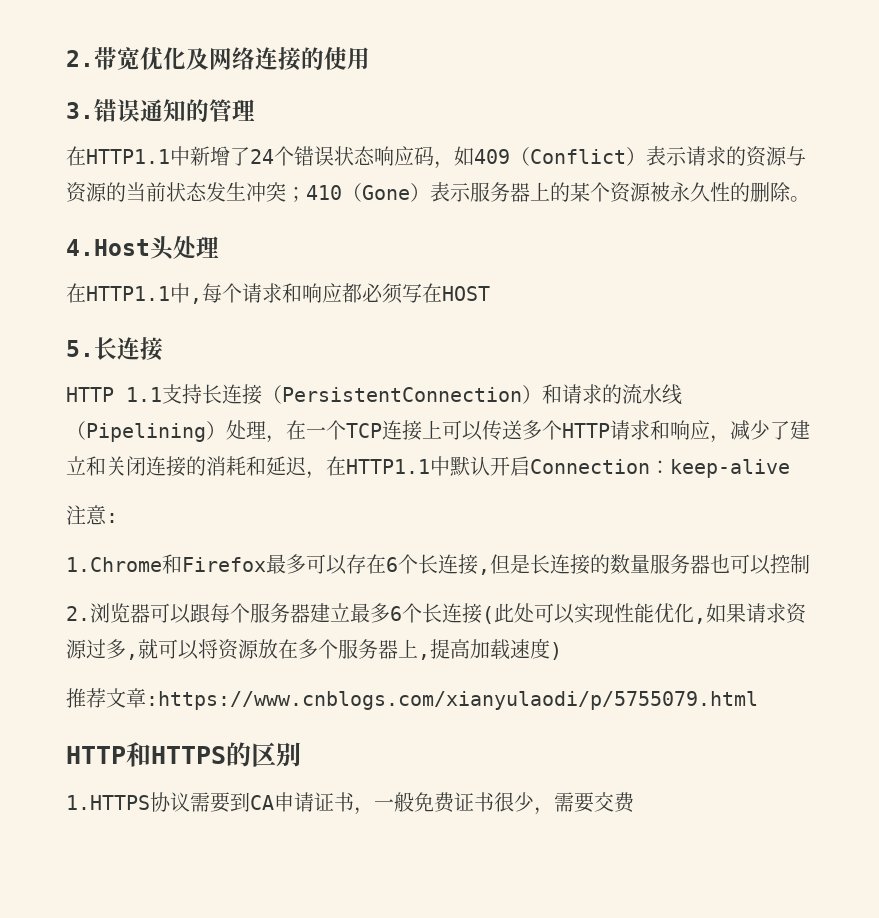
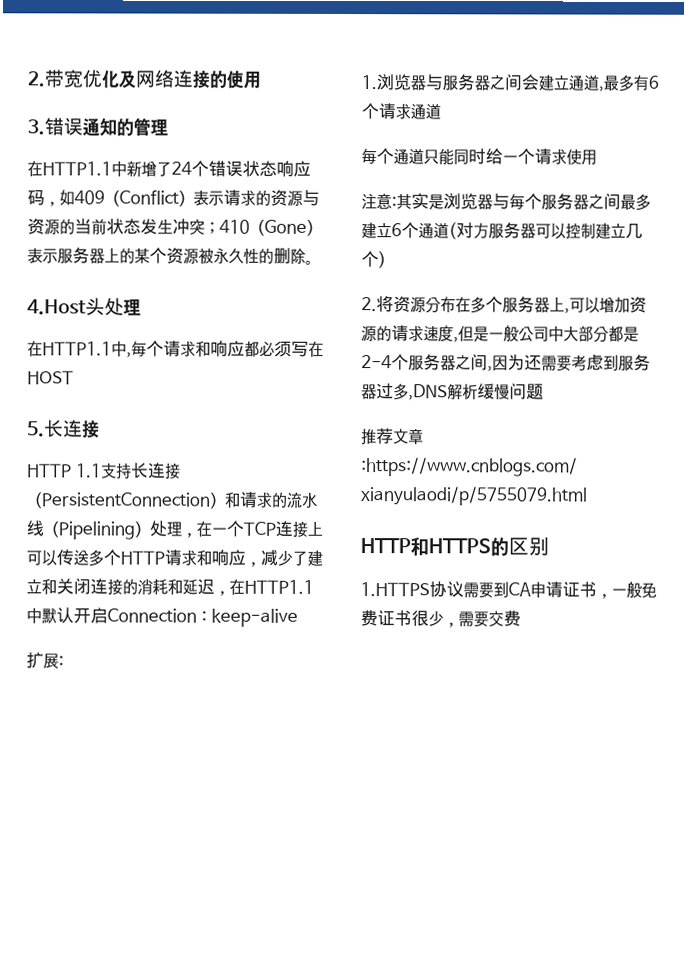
[66,505,118,525] [66,554,810,575] [66,603,807,624] [66,639,278,660] 注意: // 1.Chrome和Firefox最多可以存在6个长连接,但是长连接的数量服务器也可以控制 // 2.浏览器可以跟每个服务器建立最多6个长连接(此处可以实现性能优化,如果请求资源过多,就可以将资源放 -> [26,652,64,669] [361,74,659,92] [361,103,441,120] [361,148,597,166] [361,193,651,211] [361,222,643,240] [361,251,387,269] [361,296,456,314] 扩展: // 1.浏览器与服务器之间会建立通道,最多有6个请求通道 // 每个通道只能同时给一个请求使用 // 注意:其实是浏览器与每个服务器之间最多建立6个通道(对方服务器可以控制建立几个) // 2.将资源分布
[430,638,562,660] 提高加载速度) -> [569,296,647,314] [361,325,639,343] [361,354,651,372] [361,383,544,401] 可以增加资源的请求速度,但是一般公司中大部分都是2-4个服务器之间,因为还需要考虑到服务器过多,DNS解析缓慢问题

